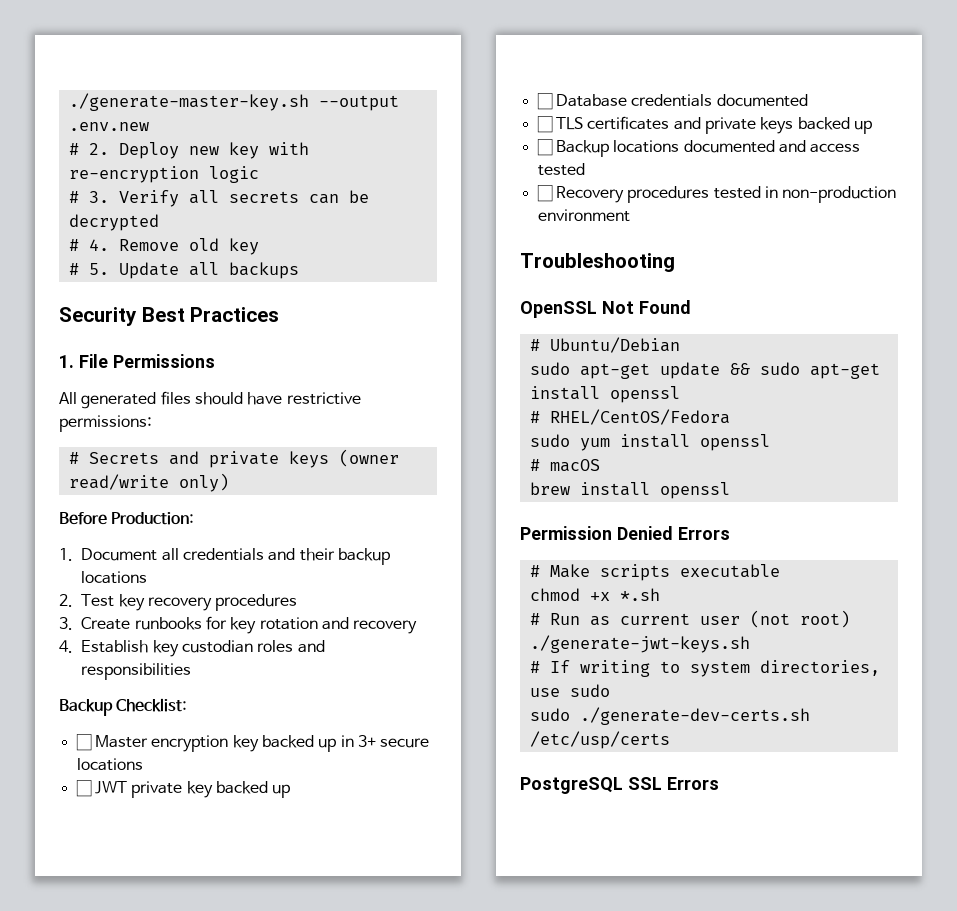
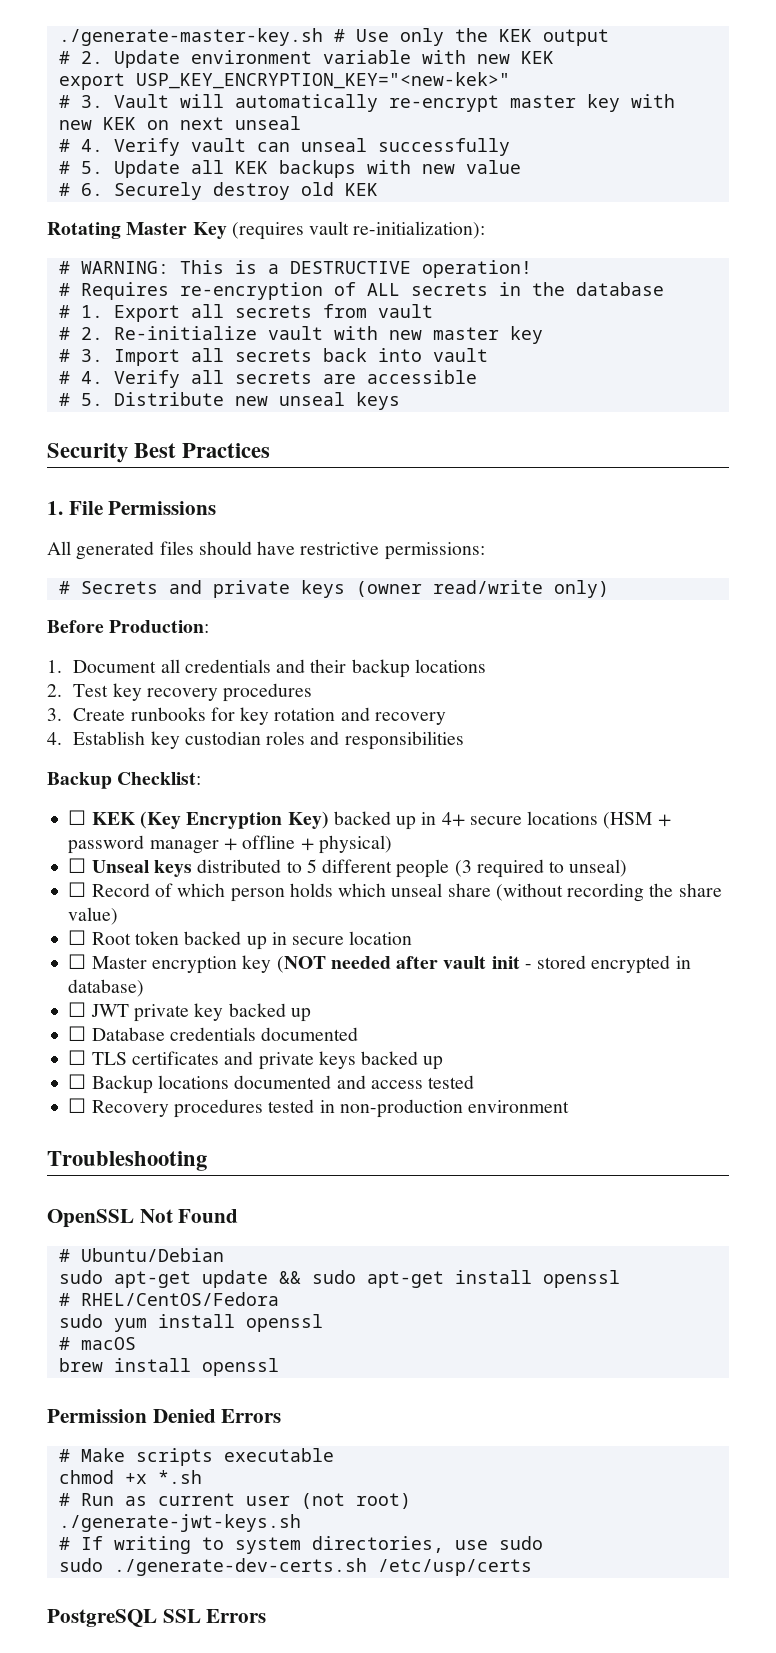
[318,95,399,111] [68,122,149,131] [68,142,309,159] [68,166,259,183] [68,190,369,207] [68,214,159,231] [68,238,259,255] --output .env.new // # 2. Deploy new key with re-encryption logic // # 3. Verify all secrets can be decrypted // # 4. Remove old key -> [333,28,609,46] [58,50,554,68] [58,72,510,90] [58,94,675,112] [58,116,301,130] [58,138,510,156] # Use only the KEK output // # 2. Update environment variable with new KEK // export USP_KEY_ENCRYPTION_KEY="<new-kek>" // # 3. Vault will automatically re-encrypt master key with new KEK on next unseal // # 4. Verify vault can unseal successfully
(219, 269) none -> [234,161,268,174] KEK
(299, 270) none -> [366,160,521,174] [58,182,378,200] [47,221,486,240] [58,260,532,278] [58,282,664,300] [58,304,433,322] [58,326,543,344] [58,348,488,366] [58,370,477,388] [58,392,400,410] with new value // # 6. Securely destroy old KEK // Rotating Master Key (requires vault re-initialization): // # WARNING: This is a DESTRUCTIVE operation! // # Requires re-encryption of ALL secrets in the database // # 1. Export all secrets from vault // # 2. Re-initialize vault with new master key // # 3. Import all secrets back into vault // # 4. Verify all secrets are accessible // # 5. Distribute new unseal keys
[94,735,430,752] [76,758,143,771] Master encryption key backed up in 3+ secure locations -> [91,811,671,830] [68,835,392,854] [68,858,628,878] [68,882,722,902] [68,907,119,925] [68,930,413,950] [68,954,691,974] [68,979,145,997] KEK (Key Encryption Key) backed up in 4+ secure locations (HSM + password manager + offline + physical) // ☐ Unseal keys distributed to 5 different people (3 required to unseal) // ☐ Record of which person holds which unseal share (without recording the share value) // ☐ Root token backed up in secure location // ☐ Master encryption key (NOT needed after vault init - stored encrypted in database)

